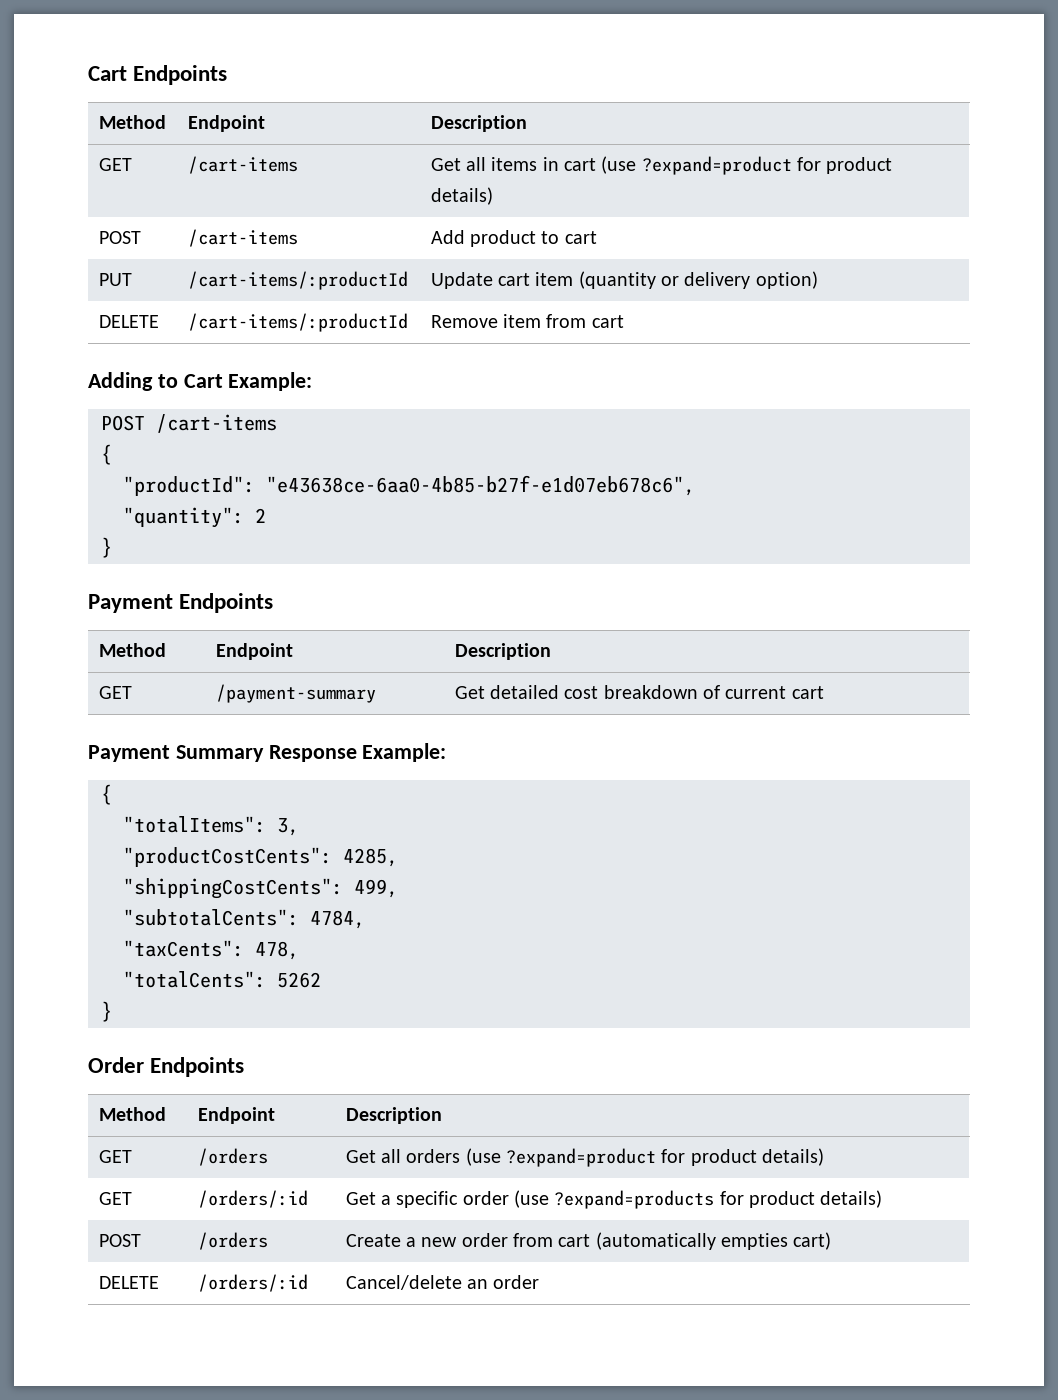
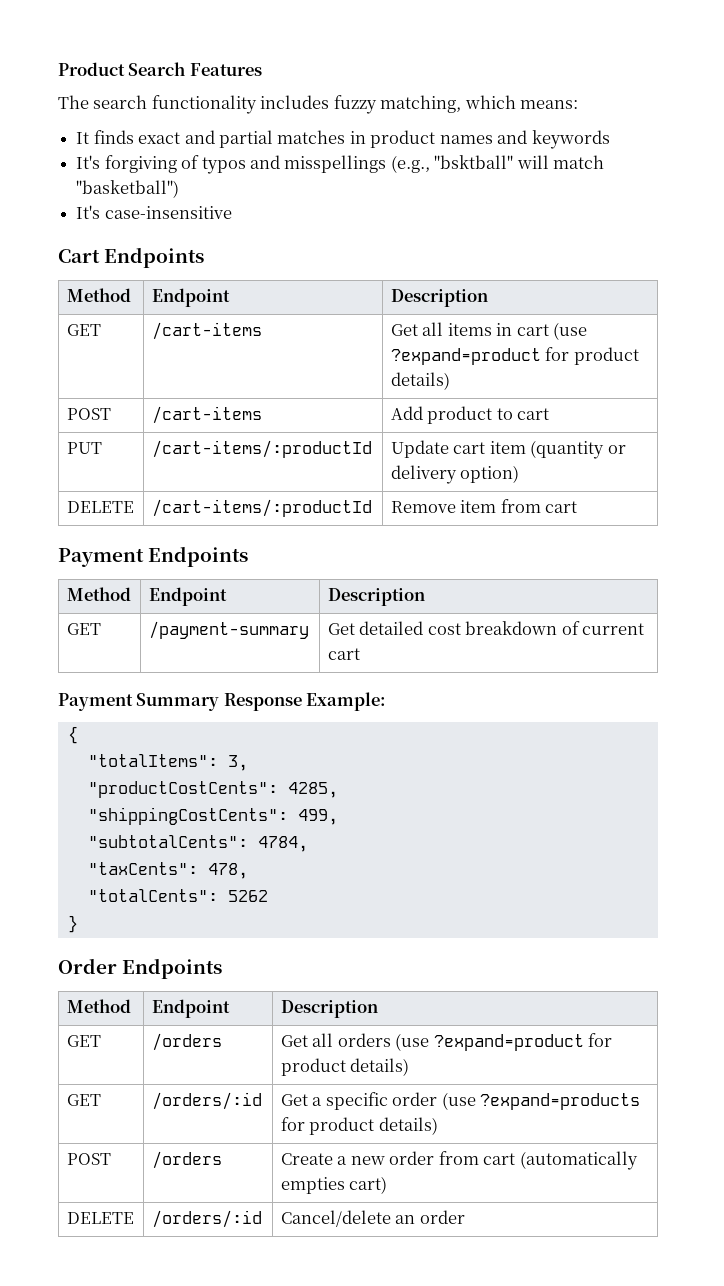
(88, 73) none -> [58,62,262,76] [58,95,579,114] [76,130,610,149] [76,155,605,174] [76,180,180,198] [76,205,232,219] Product Search Features // The search functionality includes fuzzy matching, which means: // It finds exact and partial matches in product names and keywords // It's forgiving of typos and misspellings (e.g., "bsktball" will match "basketball") // It's case-insensitive //
[88,372,313,391] [100,414,277,433] [100,444,112,465] [122,475,695,496] [122,507,266,528] [100,537,112,558] // Adding to Cart Example: // POST /cart-items // { // "productId": "e43638ce-6aa0-4b85-b27f-e1d07eb678c6", // "quantity": 2 // } -> (578, 507) none

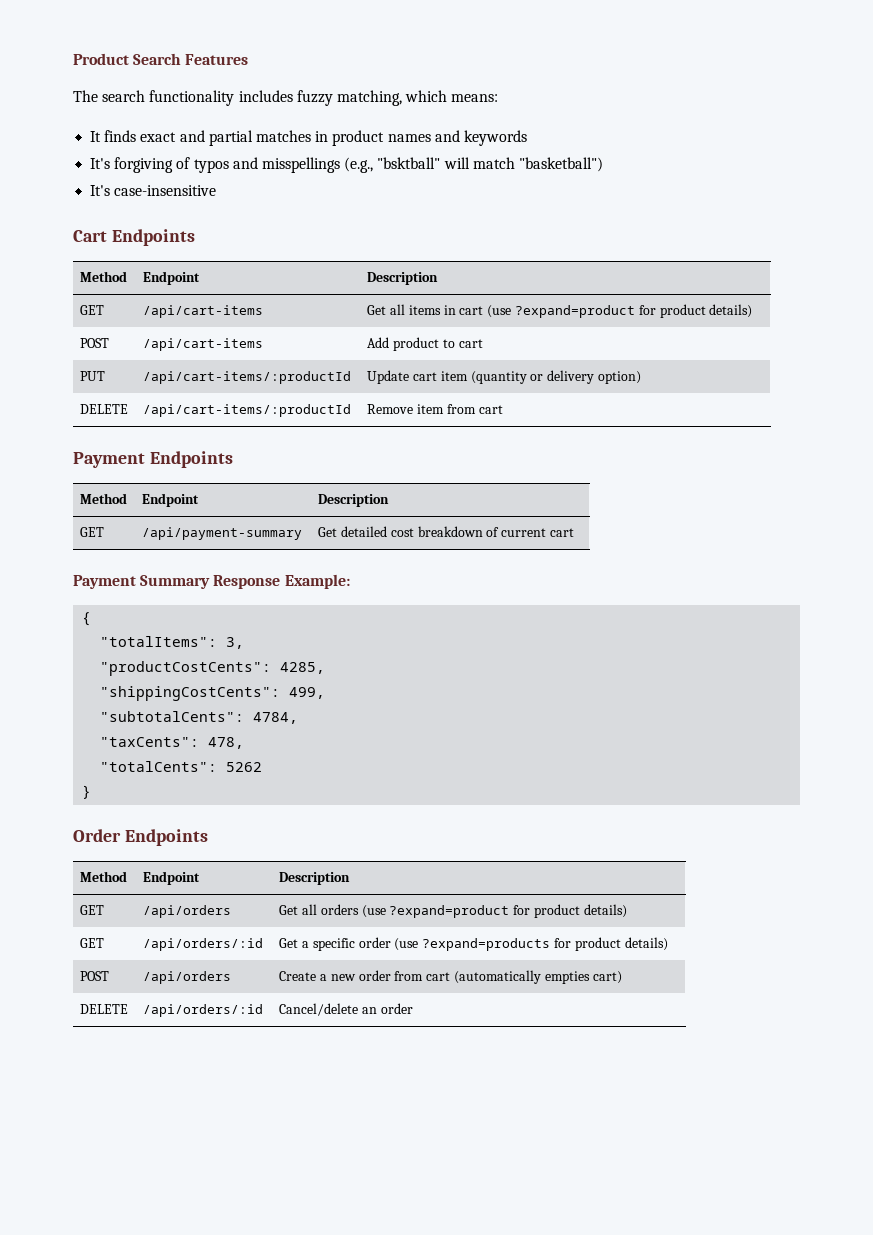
[151,322,262,340] /cart-items -> [143,305,264,318] /api/cart-items
[151,406,262,424] /cart-items -> [143,338,264,351] /api/cart-items
[151,440,372,458] /cart-items/:productId -> [143,371,352,384] /api/cart-items/:productId
[151,499,372,517] /cart-items/:productId -> [143,404,352,417] /api/cart-items/:productId
[148,621,309,639] /payment-summary -> [142,527,303,540] /api/payment-summary
[151,1033,222,1051] /orders -> [143,905,232,918] /api/orders
[151,1092,262,1110] /orders/:id -> [143,938,264,951] /api/orders/:id
[151,1151,222,1169] /orders -> [143,971,232,984] /api/orders
[151,1210,262,1228] /orders/:id -> [143,1004,264,1017] /api/orders/:id

